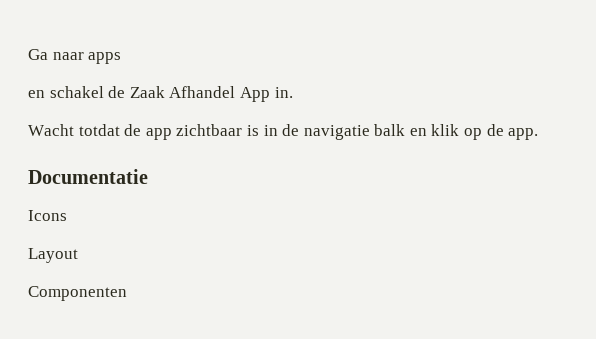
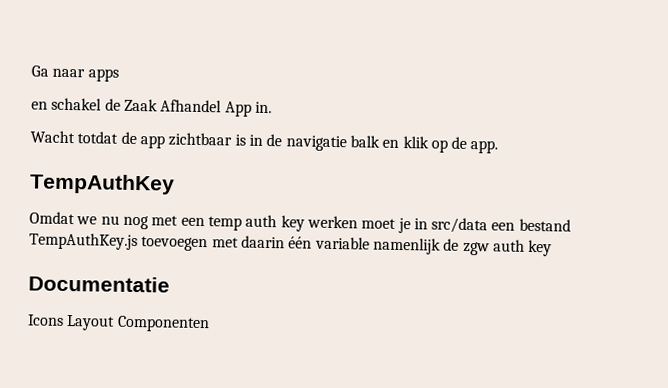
(539, 134) none -> [29,173,175,195] [29,211,571,234] [29,232,553,257] // TempAuthKey // Omdat we nu nog met een temp auth key werken moet je in src/data een bestand TempAuthKey.js toevoegen met daarin één variable namenlijk de zgw auth key
(67, 215) // -> (64, 320) none
(78, 255) // -> (116, 323) none

